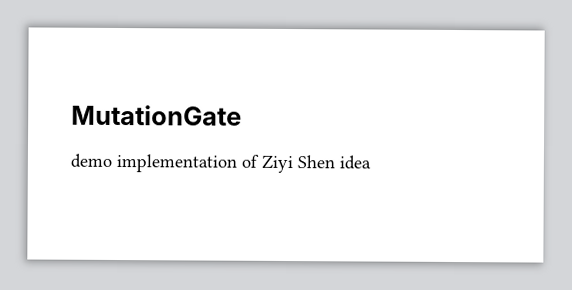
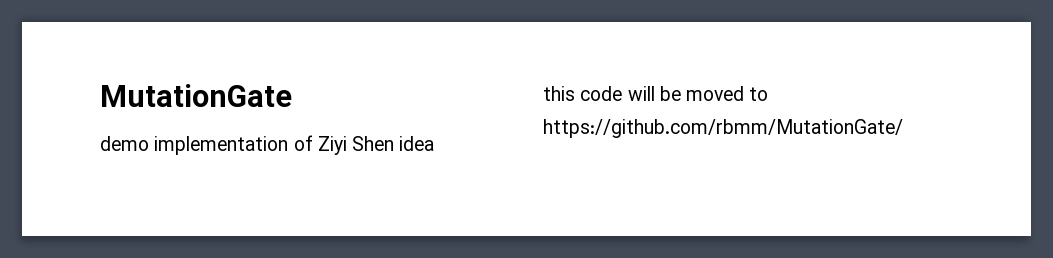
(371, 162) none -> [543,86,769,101] [543,119,903,138] // this code will be moved to https://github.com/rbmm/MutationGate/

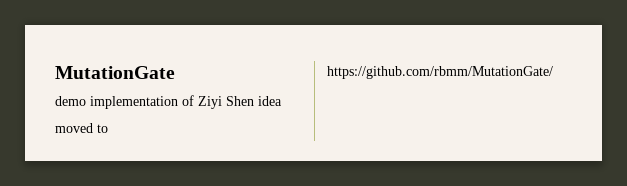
[543,86,681,101] this code will be -> (282, 101) none

